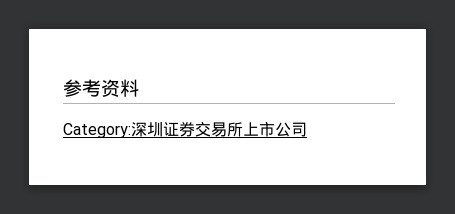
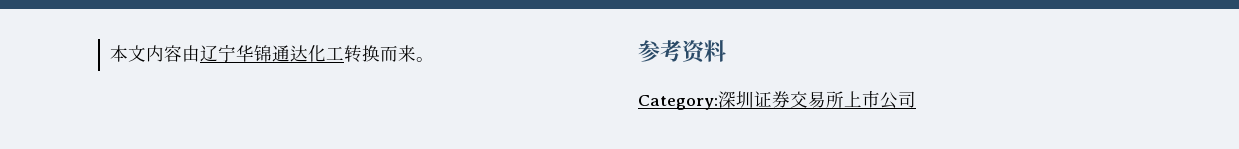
(63, 88) none -> [110,45,435,63] 本文内容由辽宁华锦通达化工转换而来。 //

